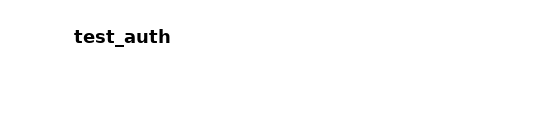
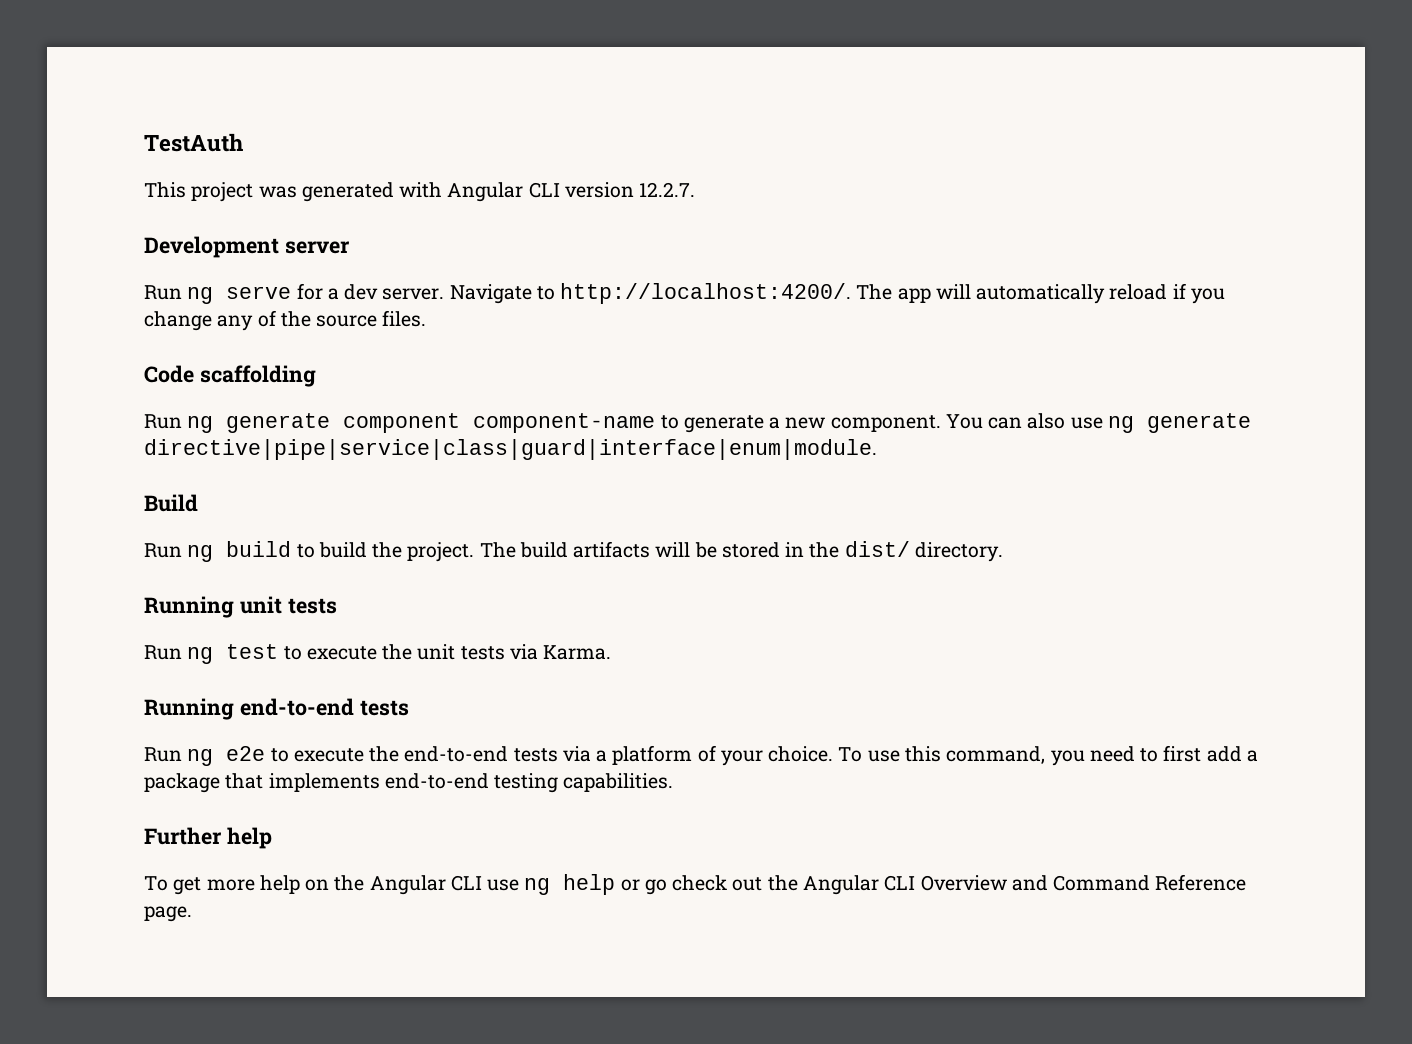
[74,29,171,47] test_auth -> [144,133,243,152] [144,182,696,202] [144,236,350,258] [144,283,1225,304] [144,310,427,331] [144,365,316,387] [144,413,1251,433] [144,439,877,460] [144,494,198,512] [144,541,1003,562] [144,596,337,618] [144,644,612,664] [144,698,409,720] [144,745,1258,766] [144,773,674,793] [144,827,272,849] [144,874,1247,895] [144,906,192,922] TestAuth // This project was generated with Angular CLI version 12.2.7. // Development server // Run ng serve for a dev server. Navigate to http://localhost:4200/. The app will automatically reload if you change any of the source files. // Code scaffolding // Run ng generate component component-name to generate a new component. You can also use ng generate directive|pipe|service|class|guard|interface|enum|module. // Build // Run ng build to build the project. The build artifacts will be stored in the dist/ directory. // Running unit tests // Run ng test to execute the unit tests via Karma. // Running end-to-end tests // Run ng e2e to execute the end-to-end tests via a platform of your choice. To use this command, you need to first add a package that implements end-to-end testing capabilities. // Further help // To get more help on the Angular CLI use ng help or go check out the Angular CLI Overview and Command Reference page.

